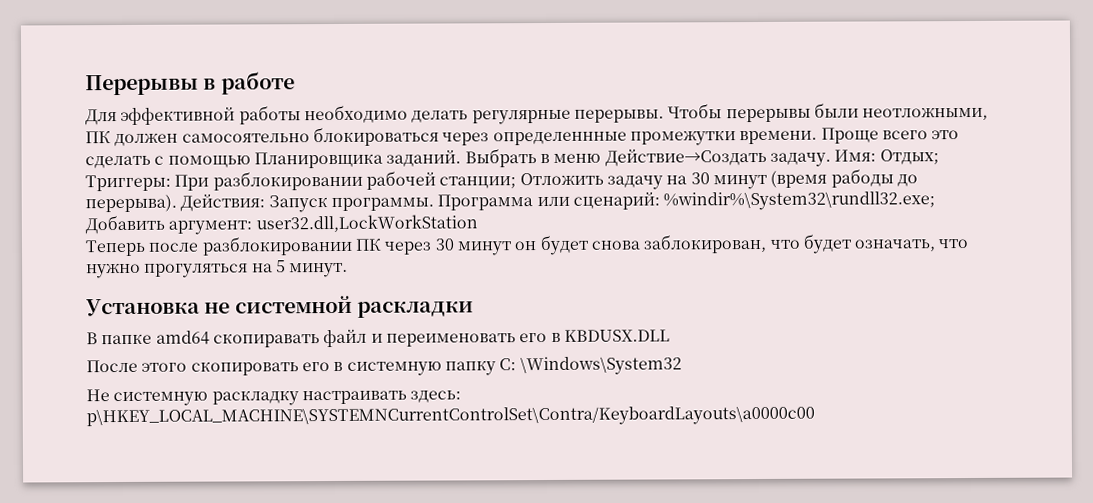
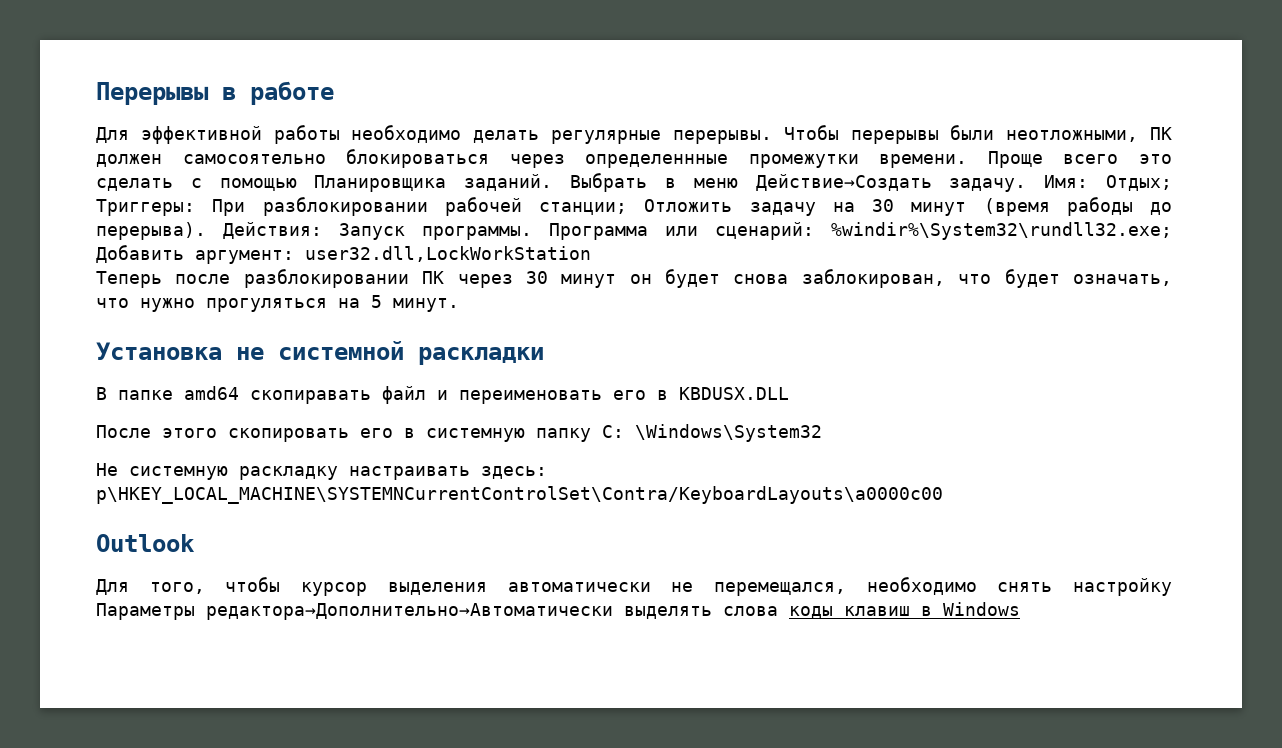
(815, 416) none -> [96,534,195,552] [96,577,1173,596] [96,602,1020,620] // Outlook // Для того, чтобы курсор выделения автоматически не перемещался, необходимо снять настройку Параметры редактора→Дополнительно→Автоматически выделять слова коды клавиш в Windows

